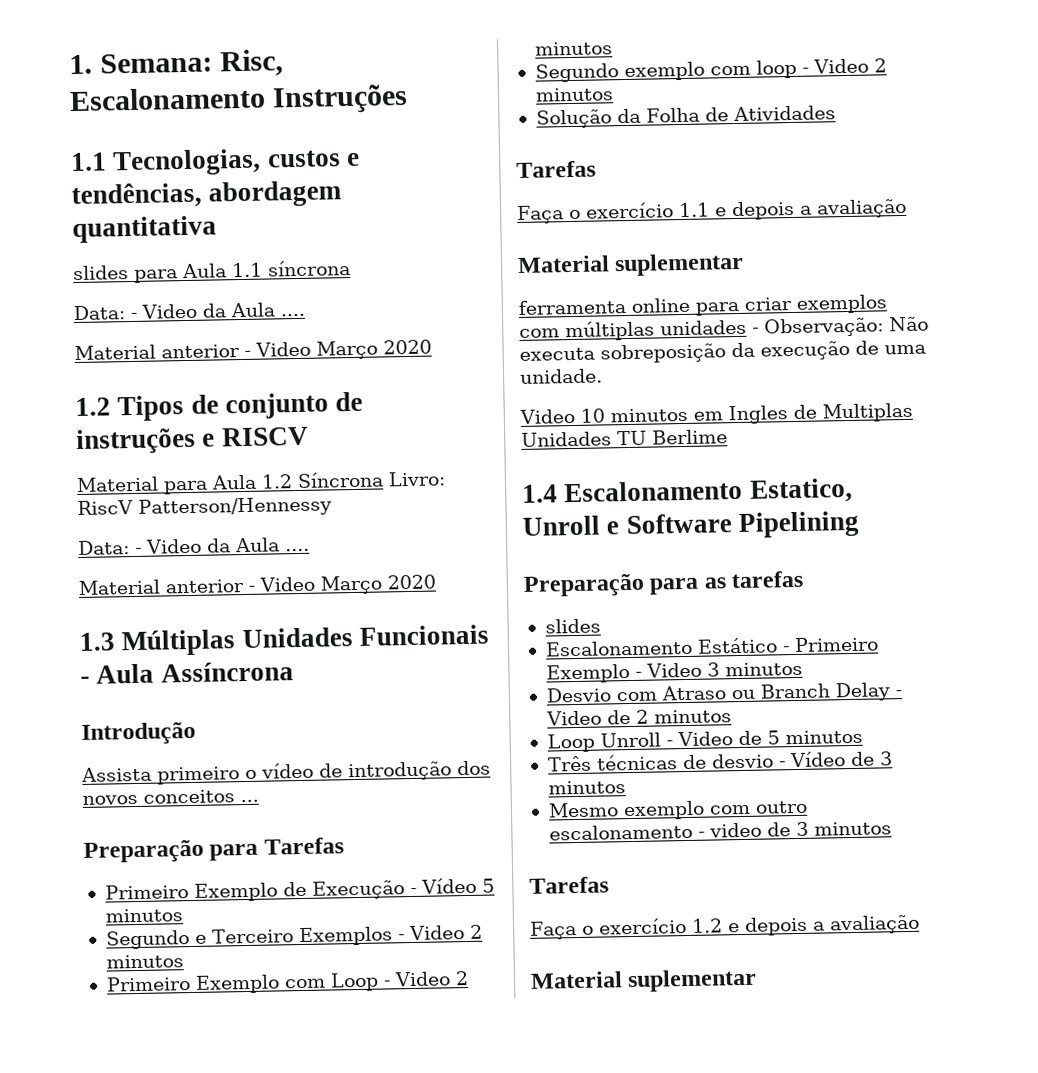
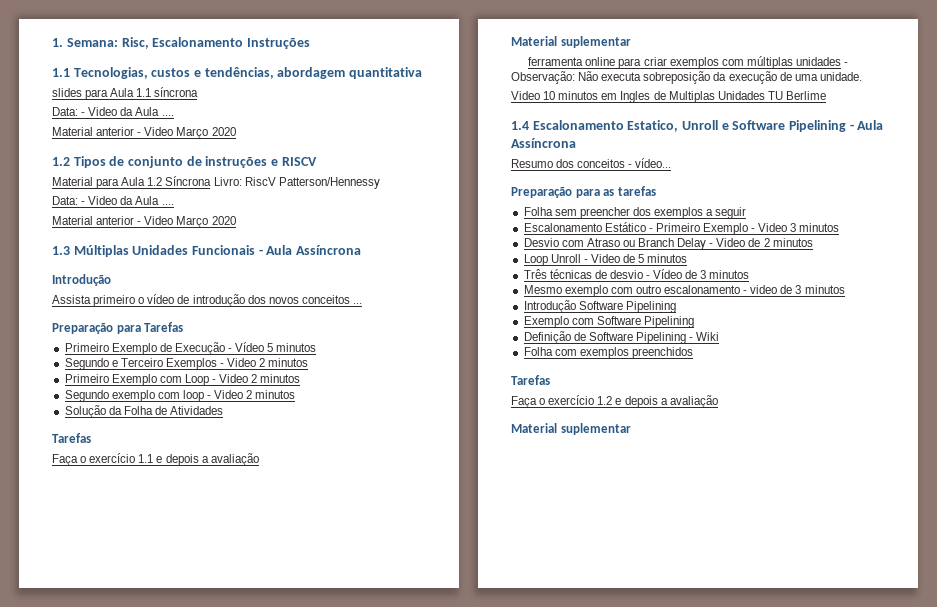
[523,570,804,598] [544,618,601,634] // Preparação para as tarefas // slides -> [849,120,884,130] [511,138,576,148] [511,158,672,168] [511,186,656,198] [523,207,747,219] - Aula Assíncrona // Resumo dos conceitos - vídeo... // Preparação para as tarefas // Folha sem preencher dos exemplos a seguir
(892, 828) none -> [523,300,676,313] [523,316,694,328] [523,331,720,344] [523,347,693,359] // Introdução Software Pipelining // Exemplo com Software Pipelining // Definição de Software Pipelining - Wiki // Folha com exemplos preenchidos

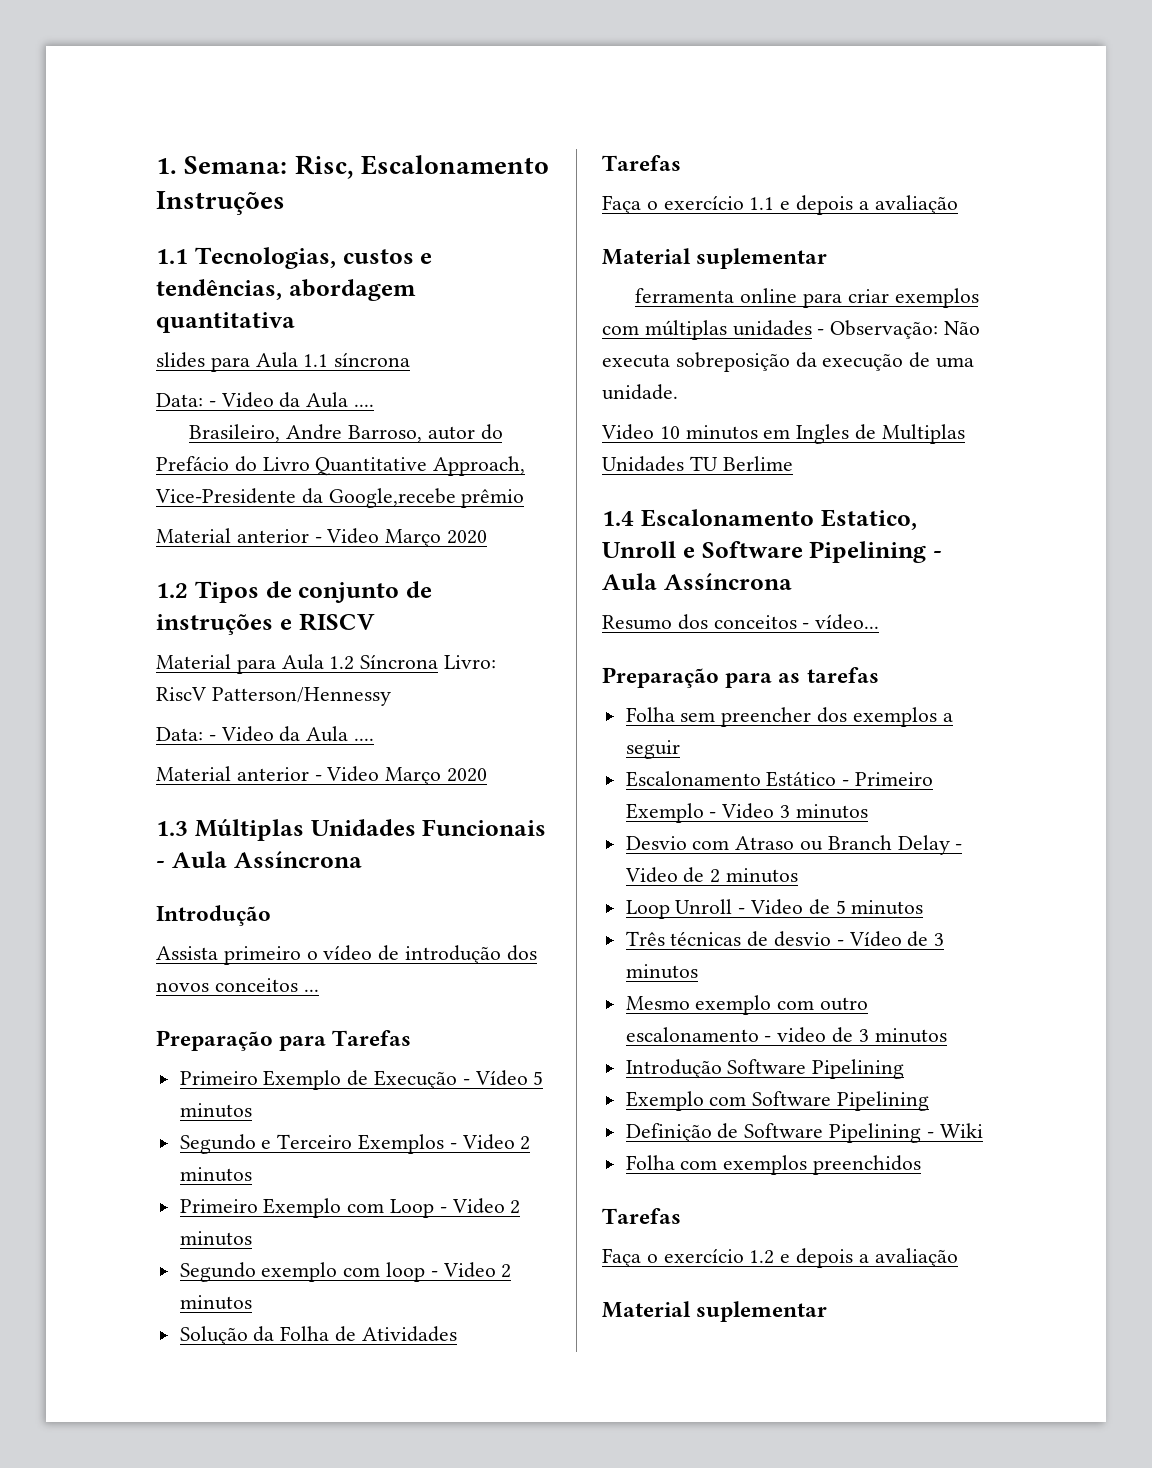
(174, 115) none -> [189,424,503,442] [156,456,526,476] [155,488,525,508] // Brasileiro, Andre Barroso, autor do Prefácio do Livro Quantitative Approach, Vice-Presidente da Google,recebe prêmio

